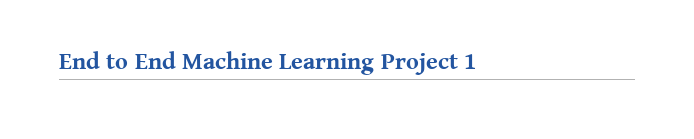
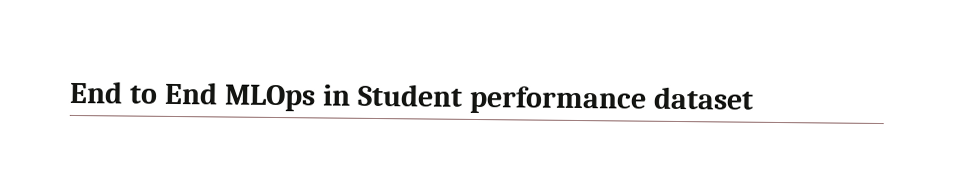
[182,51,477,75] Machine Learning Project 1 -> [223,83,754,115] MLOps in Student performance dataset

